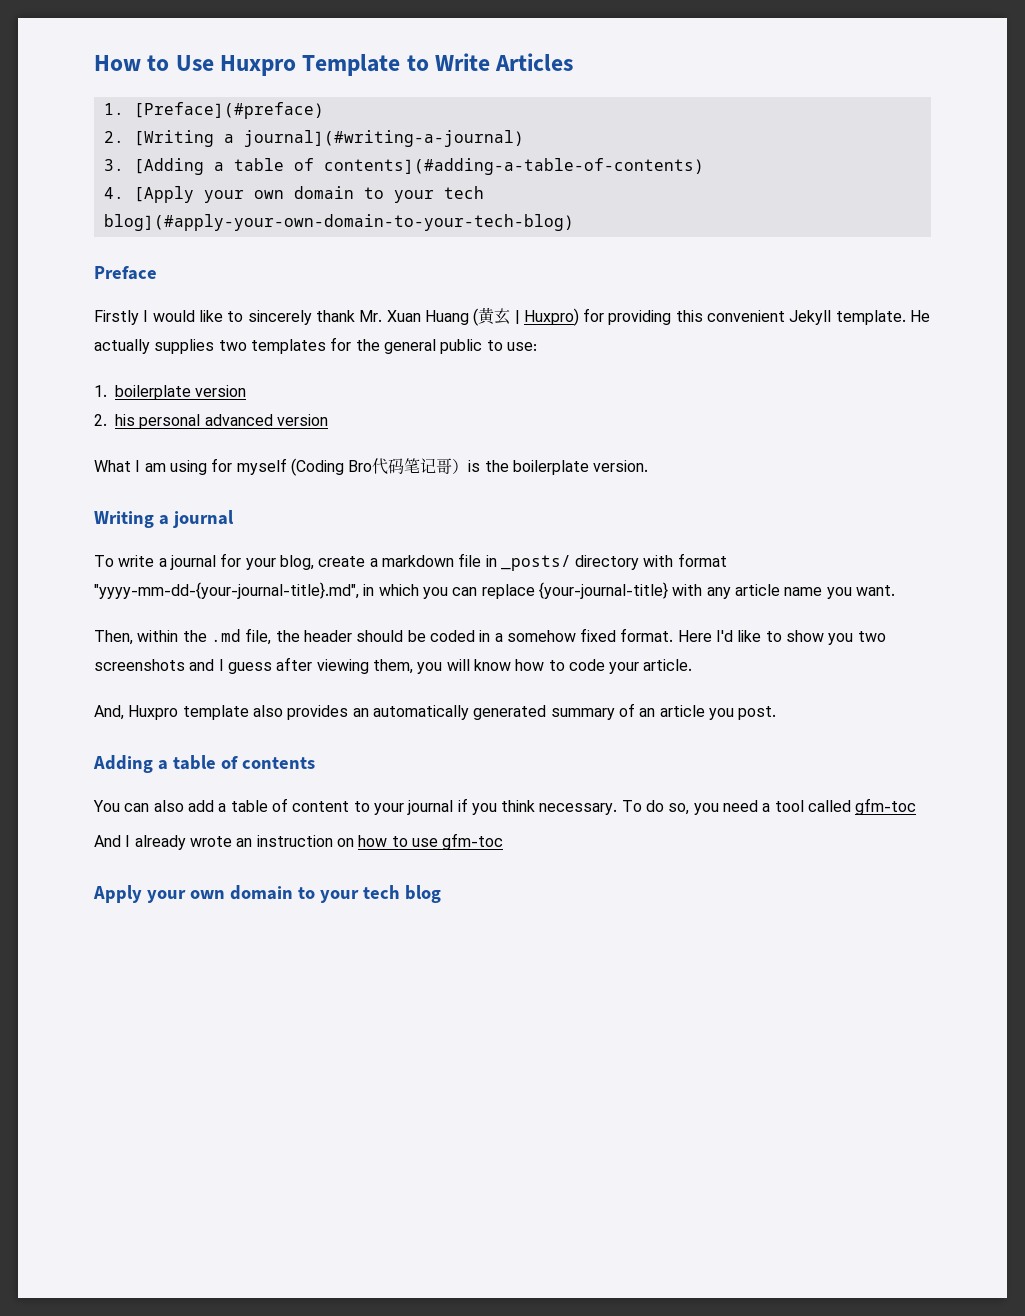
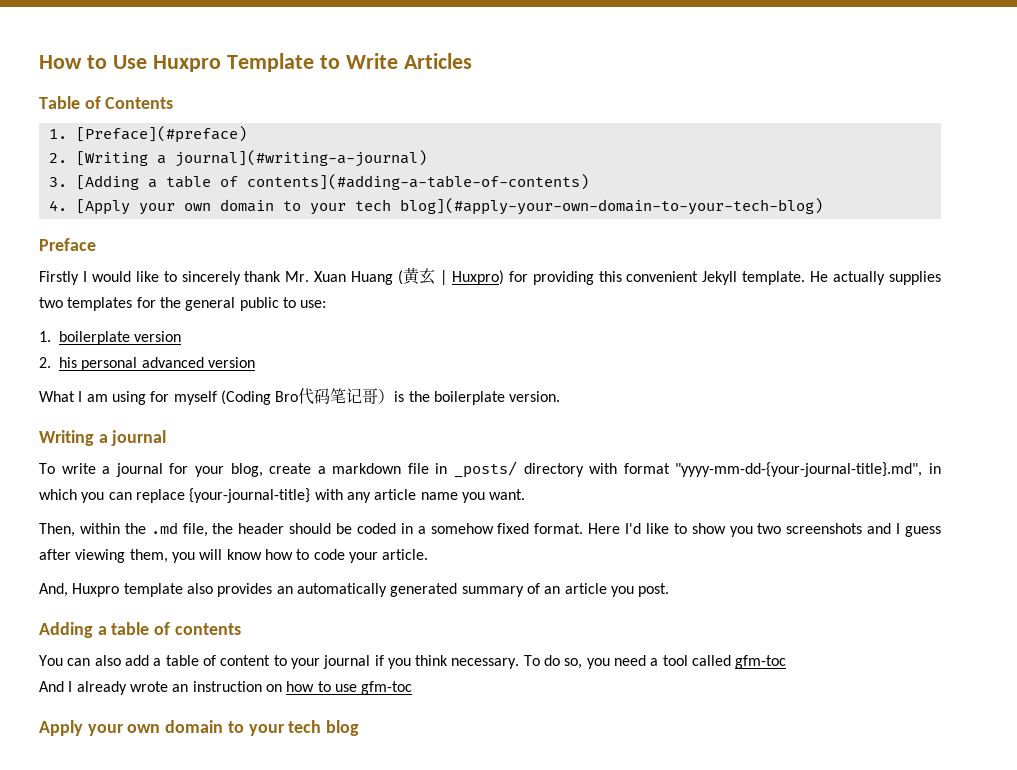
(574, 62) none -> [39,96,174,109] // Table of Contents

